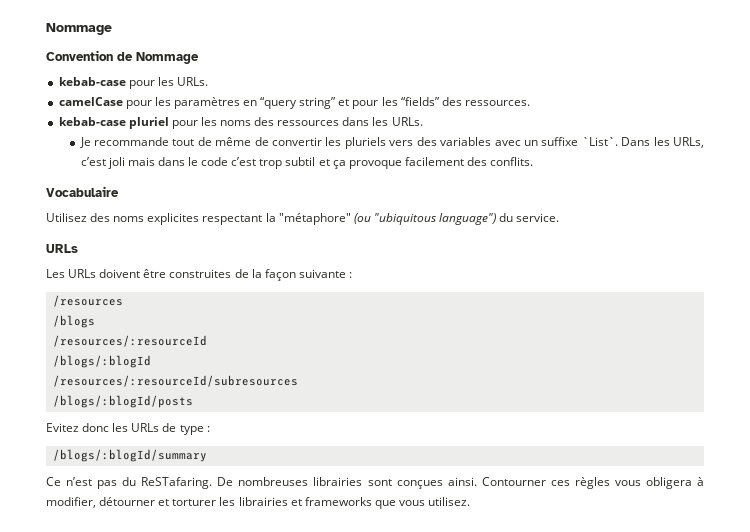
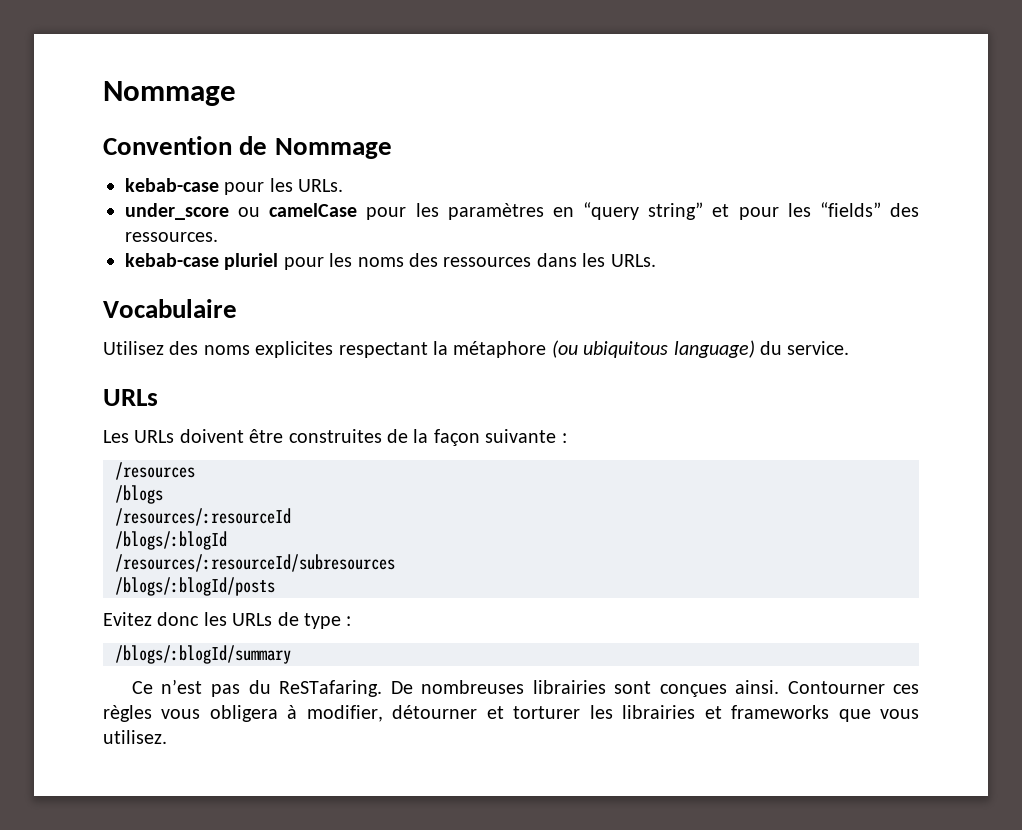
(208, 81) none -> [125,203,261,220] under_score ou
[79,137,704,149] [80,157,534,169] // Je recommande tout de même de convertir les pluriels vers des variables avec un suffixe `List`. Dans les URLs, c’est joli mais dans le code c’est trop subtil et ça provoque facilement des conflits. -> (656, 260) none
[278,213,496,225] "métaphore" (ou "ubiquitous language") -> [453,340,755,358] métaphore (ou ubiquitous language)

